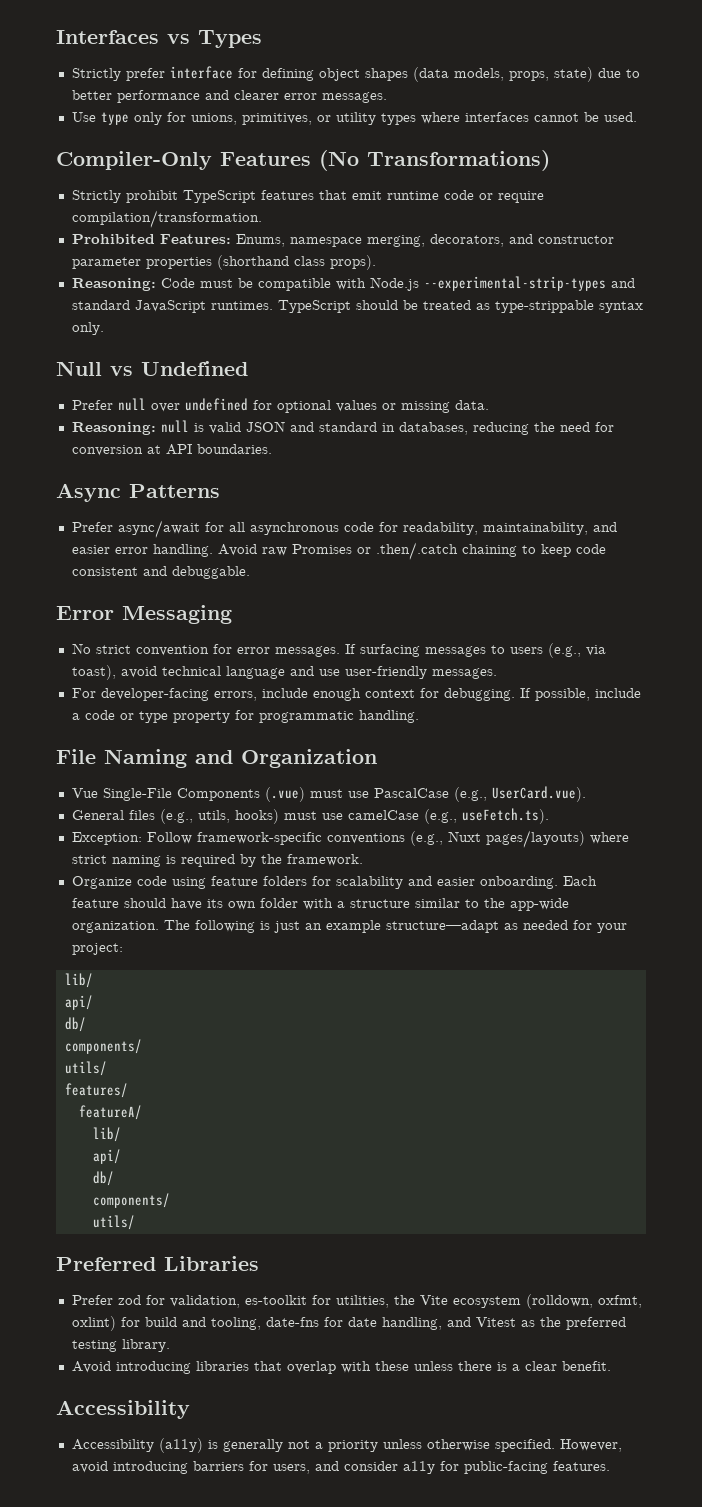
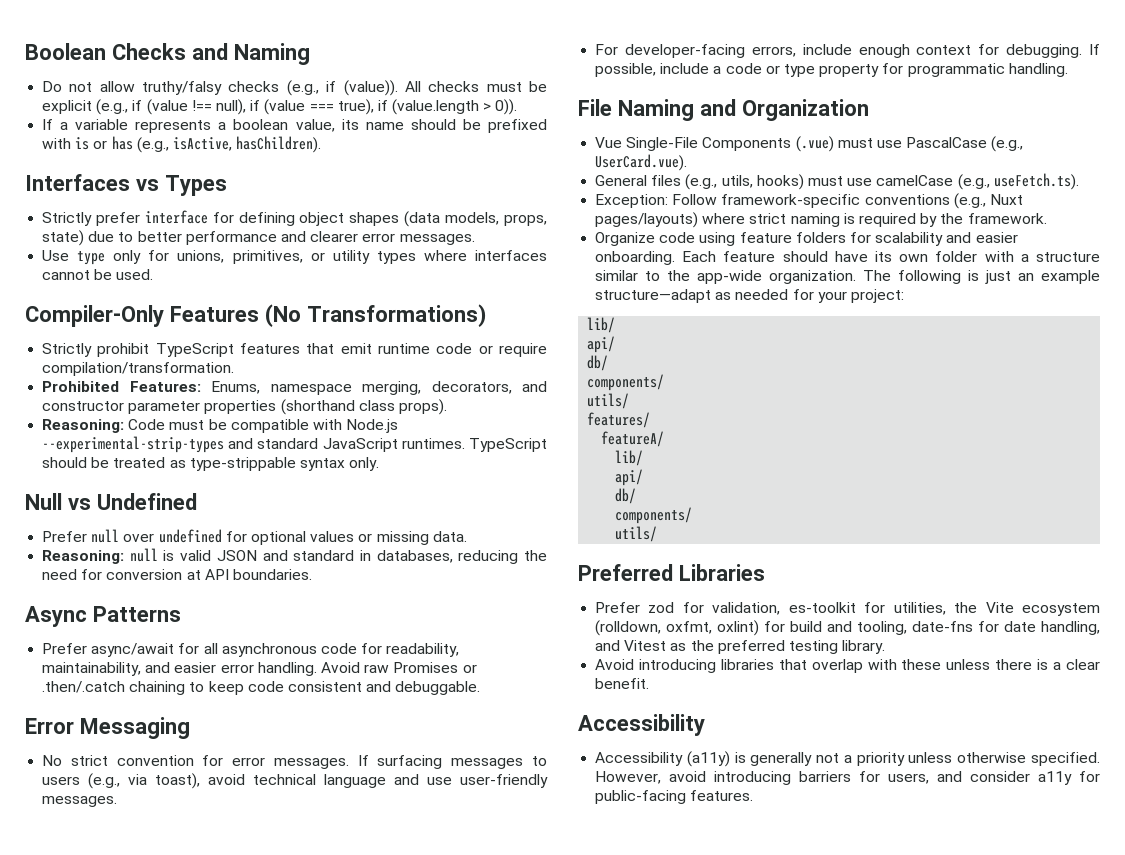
(56, 37) none -> [25,43,310,65] [42,80,547,96] [42,99,518,115] [42,119,547,133] [42,136,322,153] Boolean Checks and Naming // Do not allow truthy/falsy checks (e.g., if (value)). All checks must be explicit (e.g., if (value !== null), if (value === true), if (value.length > 0)). // If a variable represents a boolean value, its name should be prefixed with is or has (e.g., isActive, hasChildren). //

